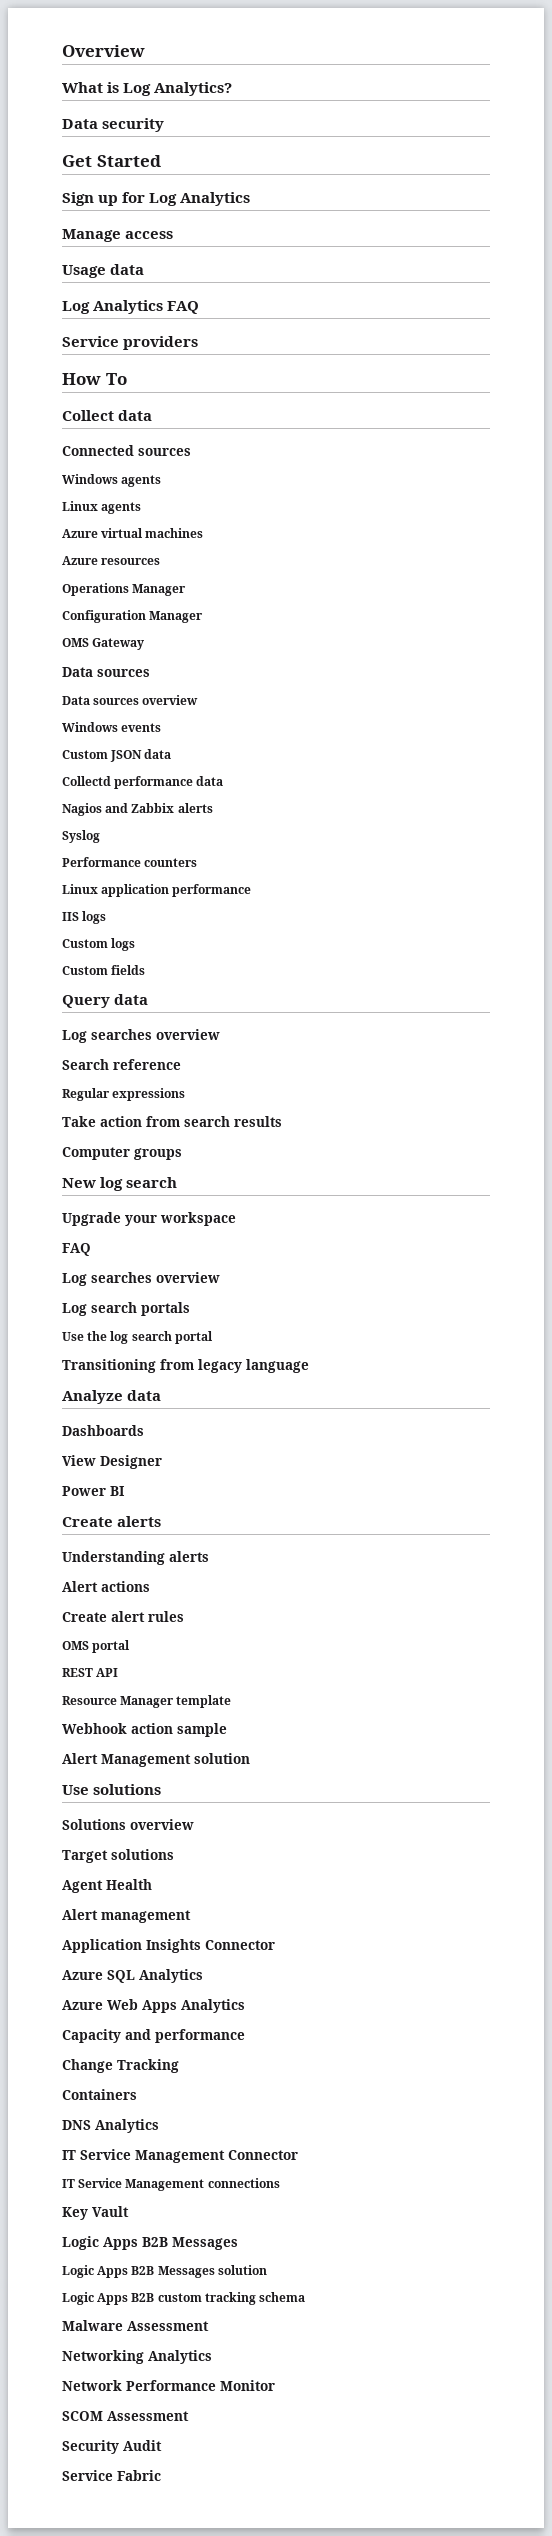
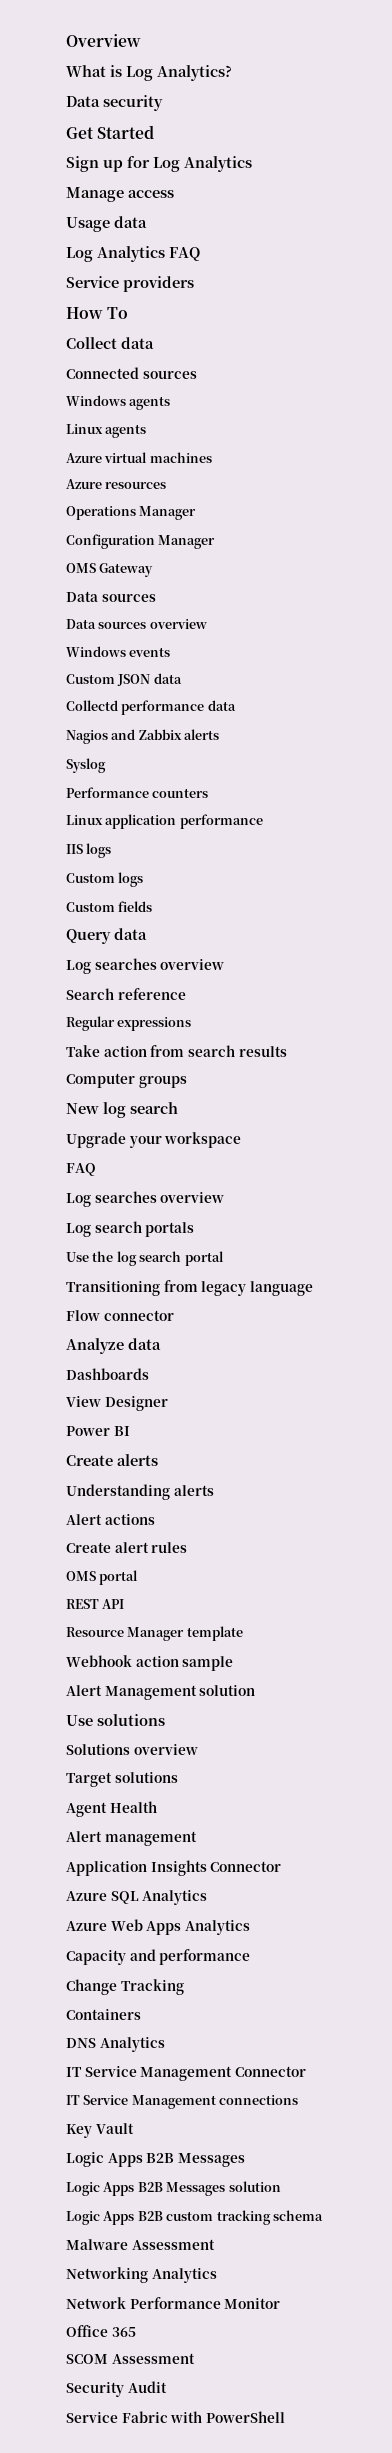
(309, 1366) none -> [66,1310,174,1321] // Flow connector
(275, 2385) none -> [66,2325,136,2337] // Office 365
(161, 2475) none -> [170,2411,285,2423] with PowerShell

